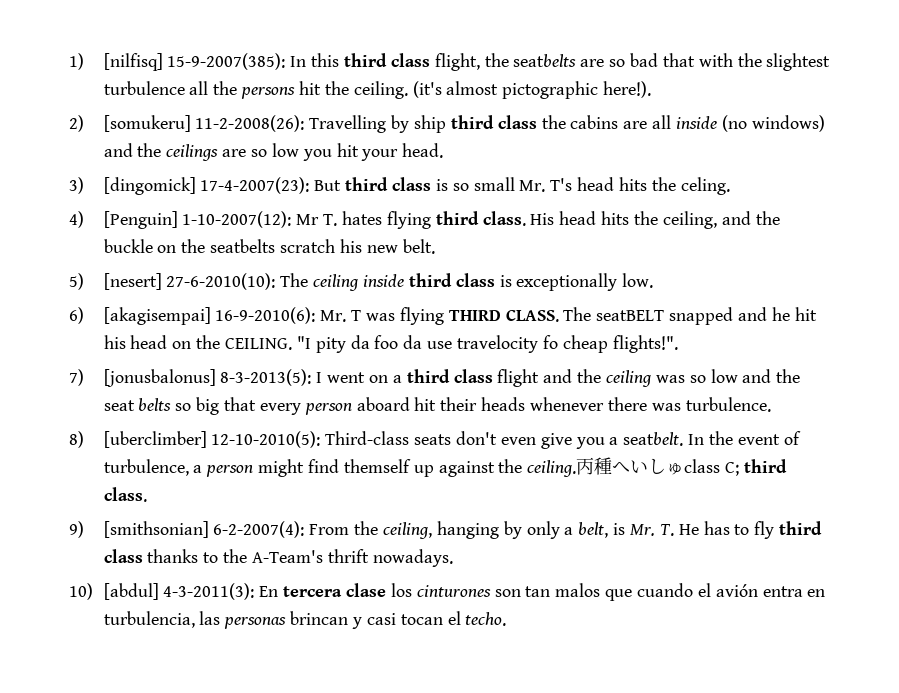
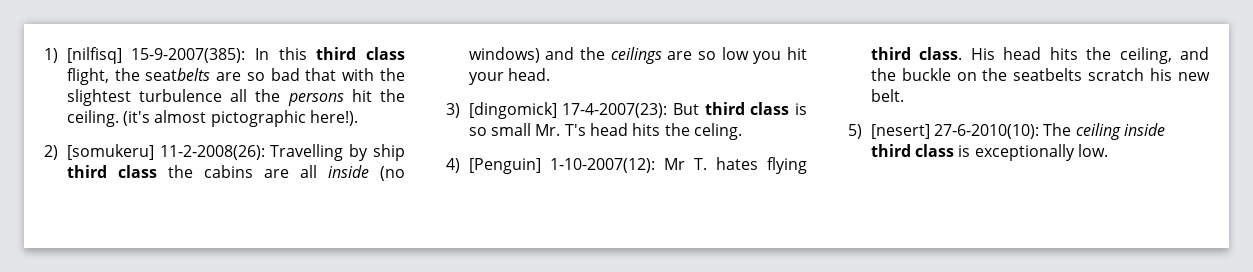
[69,307,817,325] [103,335,678,353] [69,369,801,387] [103,397,771,415] [69,431,801,449] [103,457,788,477] [103,487,147,502] [69,521,823,539] [103,549,453,567] [69,583,826,601] [103,611,507,629] // 6) [akagisempai] 16-9-2010(6): Mr. T was flying THIRD CLASS. The seatBELT snapped and he hit his head on the CEILING. "I pity da foo da use travelocity fo cheap flights!". // 7) [jonusbalonus] 8-3-2013(5): I went on a third class flight and the ceiling was so low and the seat belts so big that every person aboard hit their heads whenever there was turbulence. // 8) [uberclimber] 12-10-2010(5): Third-class seats don't even give you a seatbelt. In the event of turbulence, a person might find themself up against the ceiling.丙種へいしゅclass C; third class. // 9) [smithsonian] 6-2-2007(4): From the ceiling, hanging by only a belt, is Mr. T. He has to fly third class thanks to the A-Team's thrift nowadays. // 10) [abdul] 4-3-2011(3): En tercera clase los cinturones son tan malos que cuando el avión entra en turbulencia, las personas brincan y casi tocan el techo. -> (1109, 150) none

